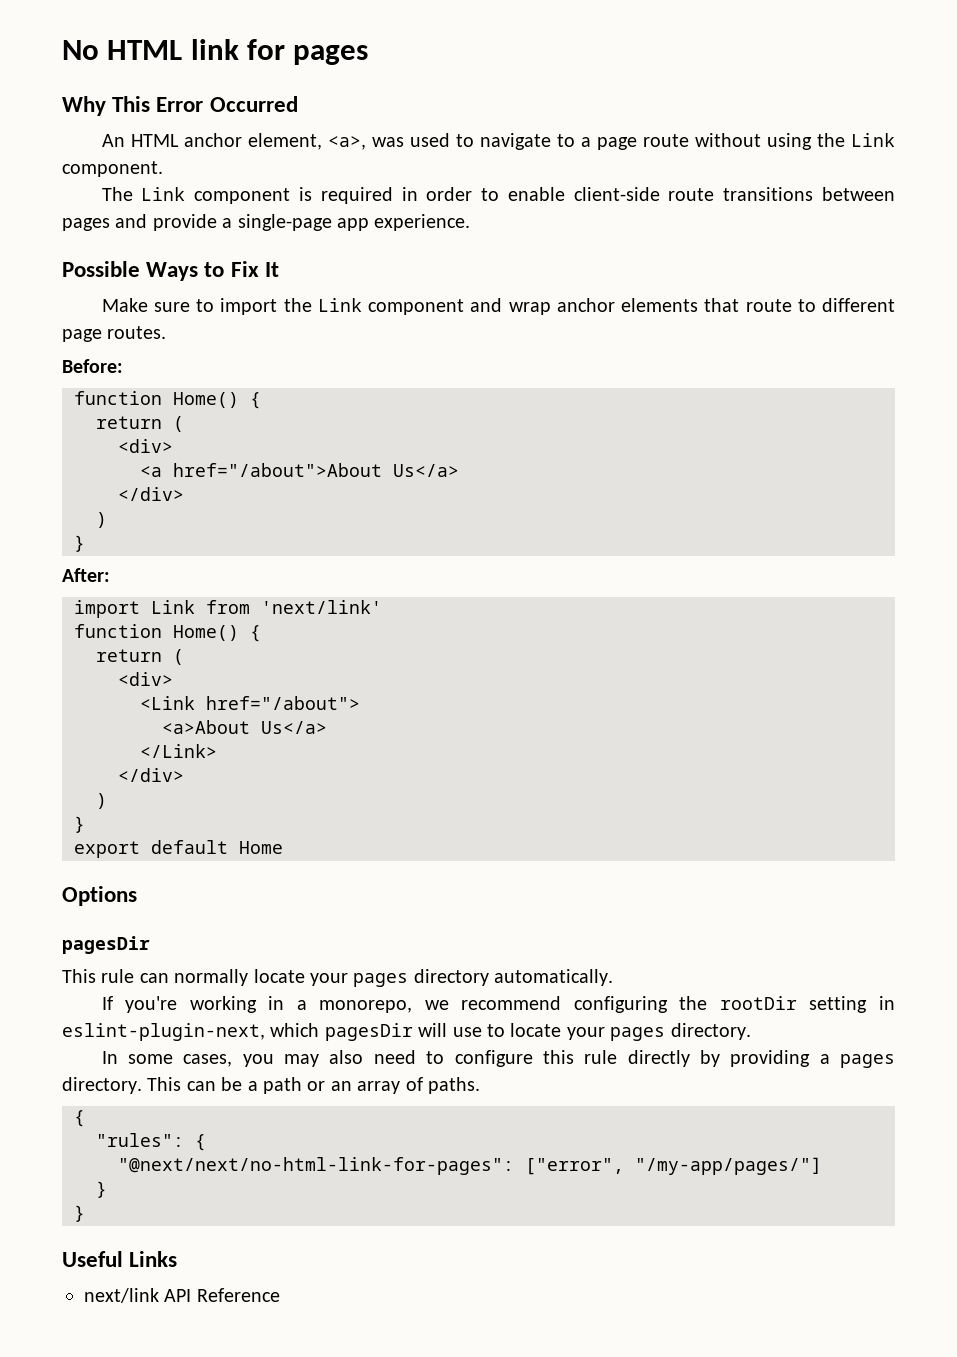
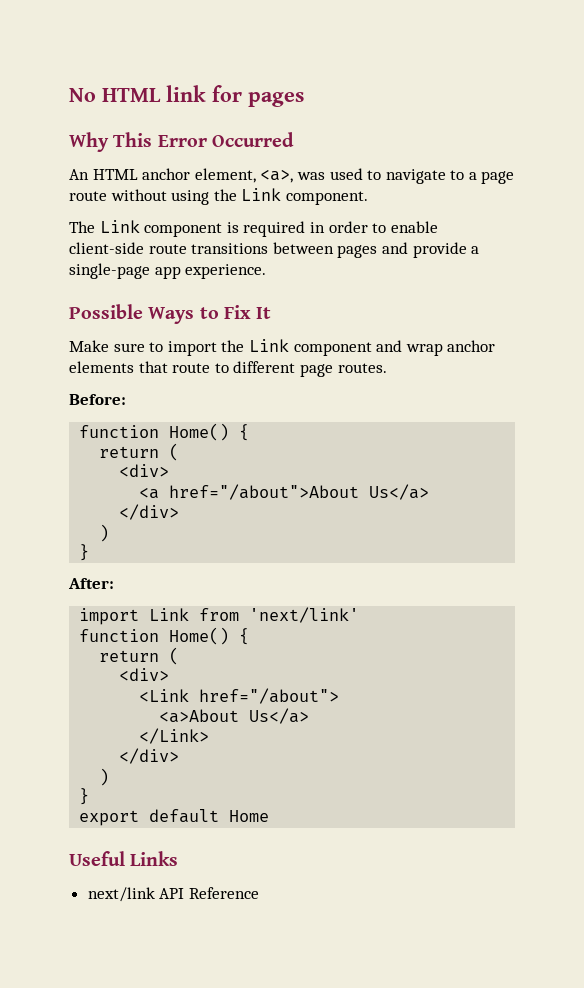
[62,886,137,906] [62,936,150,954] [62,969,614,987] [101,996,895,1013] [62,1023,751,1041] [101,1050,895,1068] [62,1077,480,1094] [74,1110,85,1127] [96,1133,206,1151] [118,1157,822,1175] [96,1181,107,1198] [74,1205,85,1222] // Options // pagesDir // This rule can normally locate your pages directory automatically. // If you're working in a monorepo, we recommend configuring the rootDir setting in eslint-plugin-next, which pagesDir will use to locate your pages directory. // In some cases, you may also need to configure this rule directly by providing a pages directory. This can be a path or an array of paths. // { // "rules": { // "@next/next/no-html-link-for-pages": ["error", "/my-app/pages/"] // } // } -> (270, 816) none

